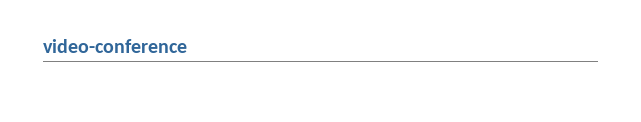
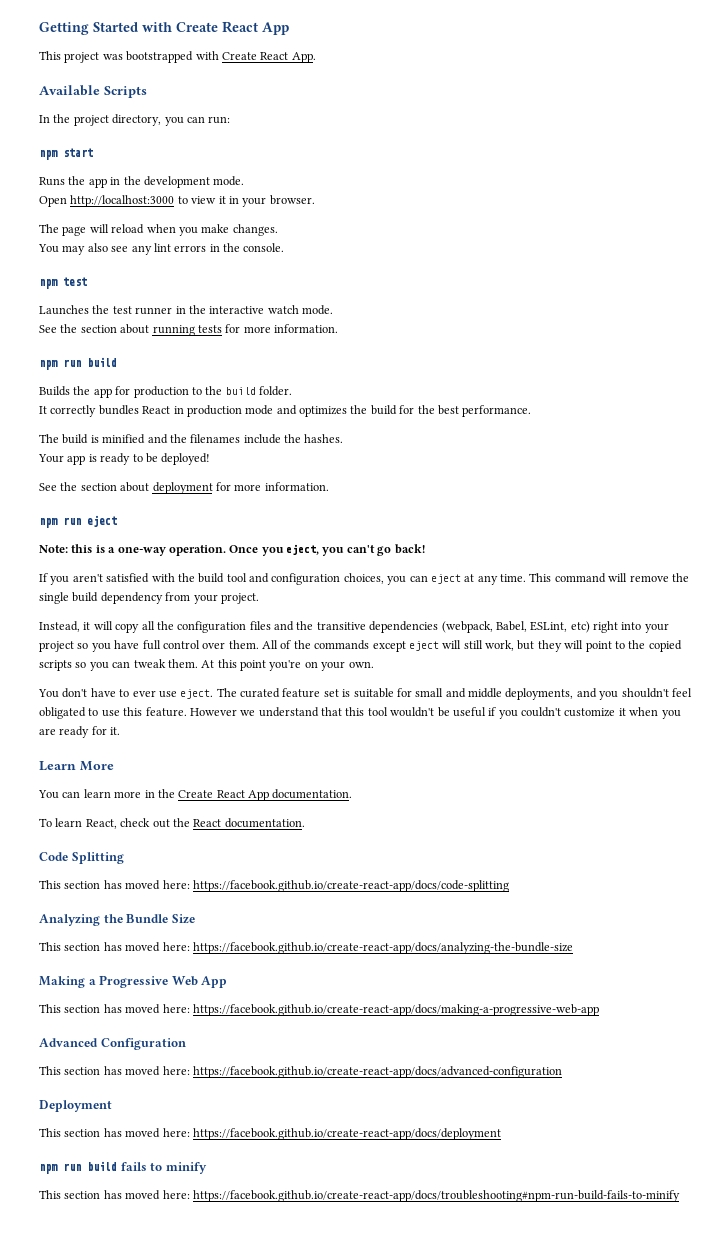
[43,39,187,53] video-conference -> [39,21,289,35] [39,51,316,63] [39,85,147,98] [39,114,231,126] [39,148,93,160] [39,176,245,188] [39,195,315,207] [39,224,278,236] [38,243,285,255] [39,277,87,289] [39,305,333,315] [39,324,338,336] [39,357,117,370] [39,386,292,398] [39,405,532,417] [39,434,344,444] [38,453,211,465] [39,482,329,494] [39,515,117,528] [39,544,425,556] [39,573,689,585] [39,592,259,604] [39,621,669,633] [39,640,682,652] [39,659,374,671] [38,688,692,700] [39,707,681,719] [39,726,121,738] [39,761,114,771] [38,789,353,801] [39,818,305,829] [39,852,124,864] [39,880,509,892] [39,914,195,926] [39,942,573,954] [39,975,228,988] [39,1004,599,1016] [39,1038,186,1050] [39,1066,562,1078] [39,1100,112,1112] [39,1128,501,1140] [39,1161,207,1174] [39,1190,680,1202] Getting Started with Create React App // This project was bootstrapped with Create React App. // Available Scripts // In the project directory, you can run: // npm start // Runs the app in the development mode. // Open http://localhost:3000 to view it in your browser. // The page will reload when you make changes. // You may also see any lint errors in the console. // npm test // Launches the test runner in the interactive watch mode. // See the section about running tests for more information. // npm run build // Builds the app for production to the build folder. // It correctly bundles React in production mode and optimizes the build for the best performance. // The build is minified and the filenames include the hashes. // Your app is ready to be deployed! // See the section about deployment for more information. // npm run eject // Note: this is a one-way operation. Once you eject, you can't go back! // If you aren't satisfied with the build tool and configuration choices, you can eject at any time. This command will remove the single build dependency from your project. // Instead, it will copy all the configuration files and the transitive dependencies (webpack, Babel, ESLint, etc) right into your project so you have full control over them. All of the commands except eject will still work, but they will point to the copied scripts so you can tweak them. At this point you're on your own. // You don't have to ever use eject. The curated feature set is suitable for small and middle deployments, and you shouldn't feel obligated to use this feature. However we understand that this tool wouldn't be useful if you couldn't customize it when you are ready for it. // Learn More // You can learn more in the Create React App documentation. // To learn React, check out the React documentation. // Code Splitting // This section has moved here: https://facebook.github.io/create-react-app/docs/code-splitting // Analyzing the Bundle Size // This section has moved here: https://facebook.github.io/create-react-app/docs/analyzing-the-bundle-size // Making a Progressive Web App // This section has moved here: https://facebook.github.io/create-react-app/docs/making-a-progressive-web-app // Advanced Configuration // This section has moved here: https://facebook.github.io/create-react-app/docs/advanced-configuration // Deployment // This section has moved here: https://facebook.github.io/create-react-app/docs/deployment // npm run build fails to minify // This section has moved here: https://facebook.github.io/create-react-app/docs/troubleshooting#npm-run-build-fails-to-minify

